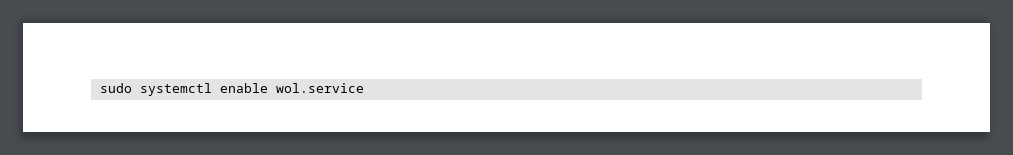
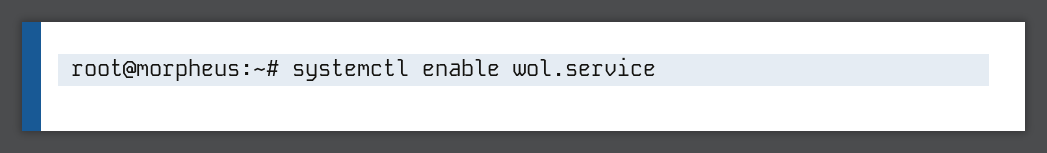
[99,83,132,93] sudo -> [70,59,279,81] root@morpheus:~#

